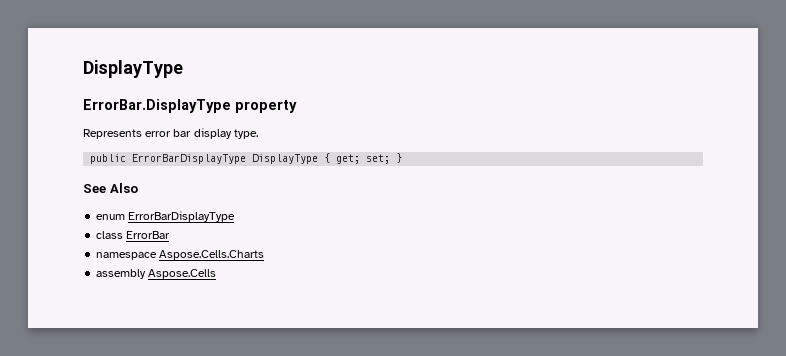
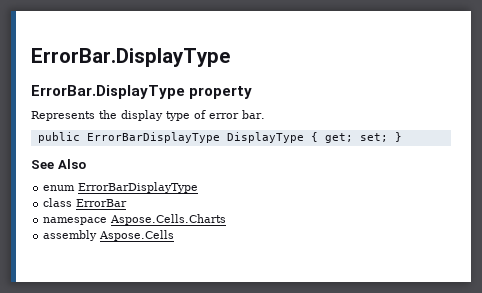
[83,60,183,78] DisplayType -> [31,48,230,67] ErrorBar.DisplayType
[145,128,258,139] error bar display type. -> [99,110,265,121] the display type of error bar.

